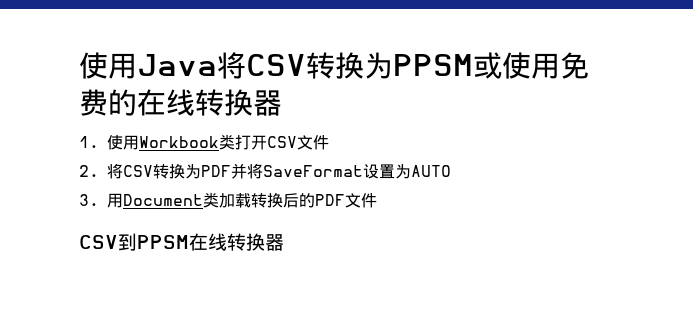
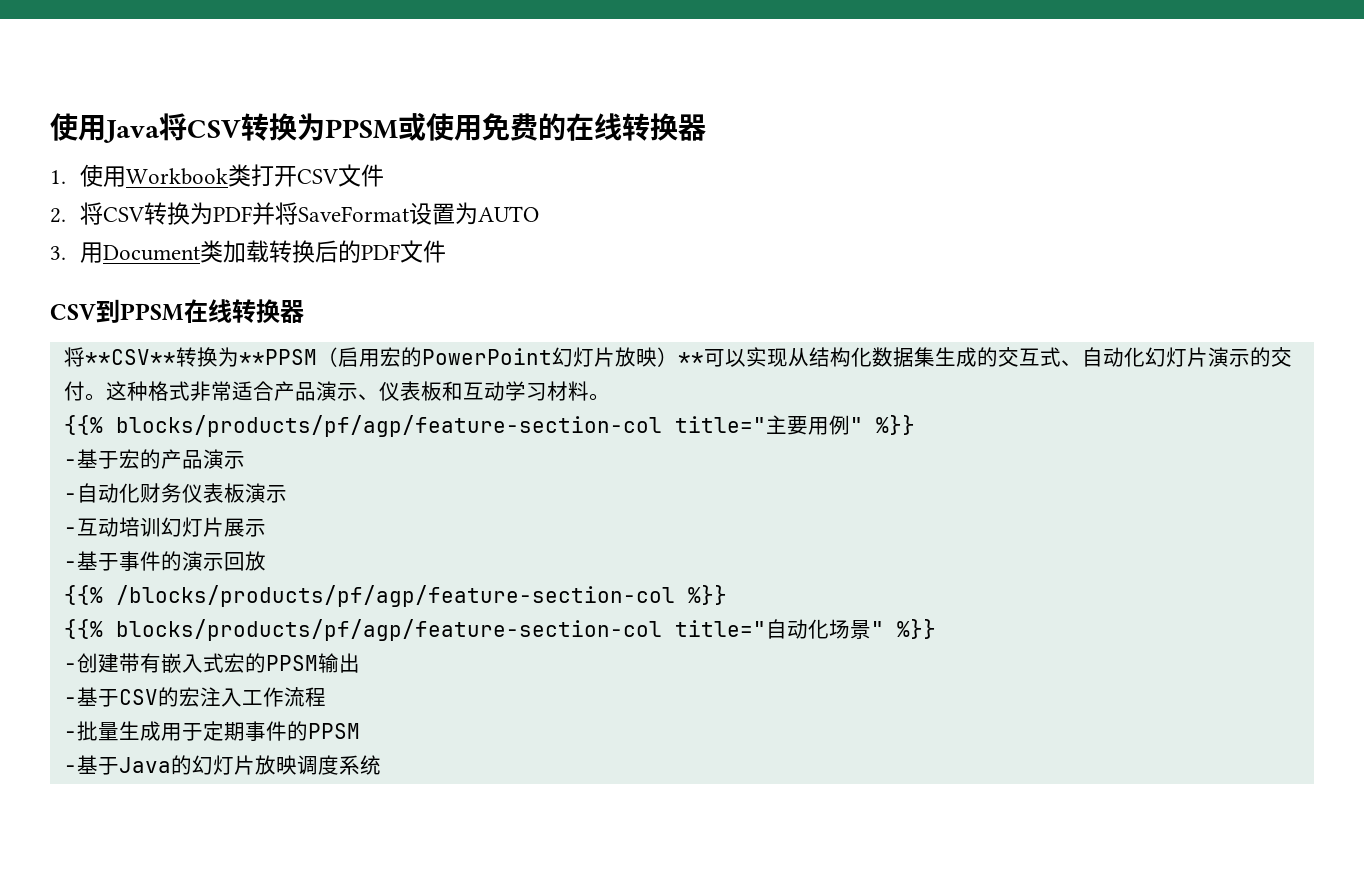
(284, 242) none -> [63,347,1292,367] [63,381,610,401] [63,415,915,437] [63,449,245,469] [63,483,287,503] [63,517,266,537] [63,551,266,571] [63,585,727,607] [63,619,936,641] [63,653,360,673] [63,687,326,707] [63,721,360,741] [63,755,381,775] // 将**CSV**转换为**PPSM（启用宏的PowerPoint幻灯片放映）**可以实现从结构化数据集生成的交互式、自动化幻灯片演示的交付。这种格式非常适合产品演示、仪表板和互动学习材料。 // {{% blocks/products/pf/agp/feature-section-col title="主要用例" %}} // -基于宏的产品演示 // -自动化财务仪表板演示 // -互动培训幻灯片展示 // -基于事件的演示回放 // {{% /blocks/products/pf/agp/feature-section-col %}} // {{% blocks/products/pf/agp/feature-section-col title="自动化场景" %}} // -创建带有嵌入式宏的PPSM输出 // -基于CSV的宏注入工作流程 // -批量生成用于定期事件的PPSM // -基于Java的幻灯片放映调度系统

